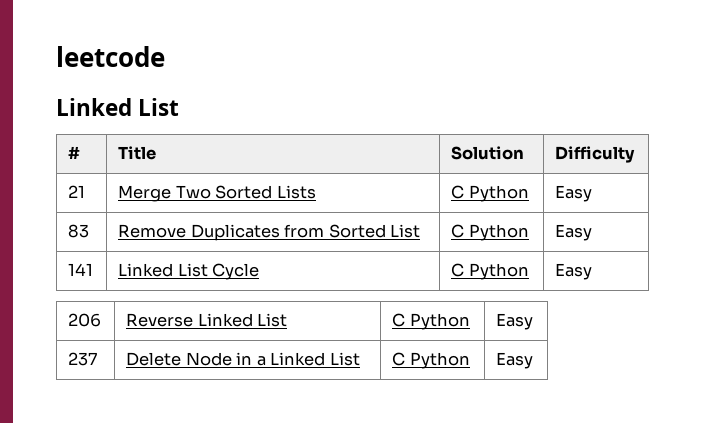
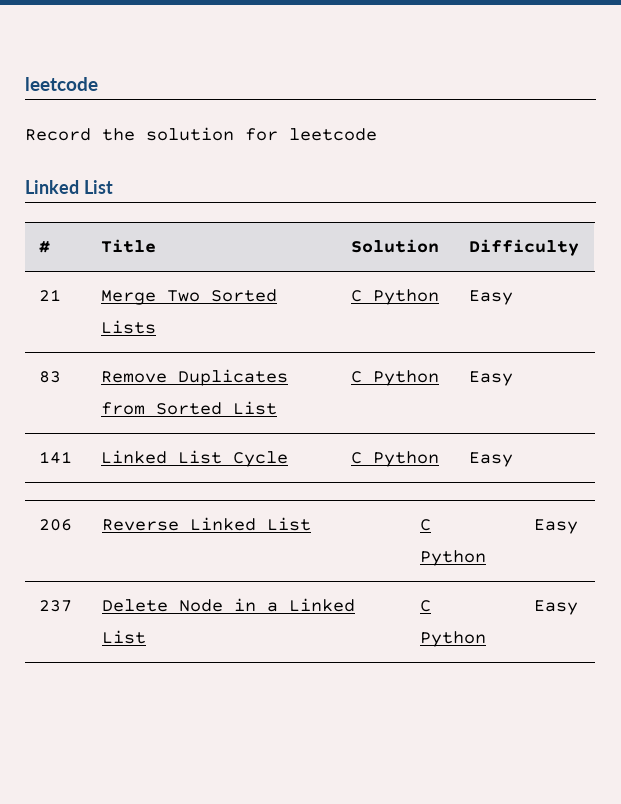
[56,46,165,67] leetcode -> [25,77,98,91] [25,127,377,141] leetcode // Record the solution for leetcode

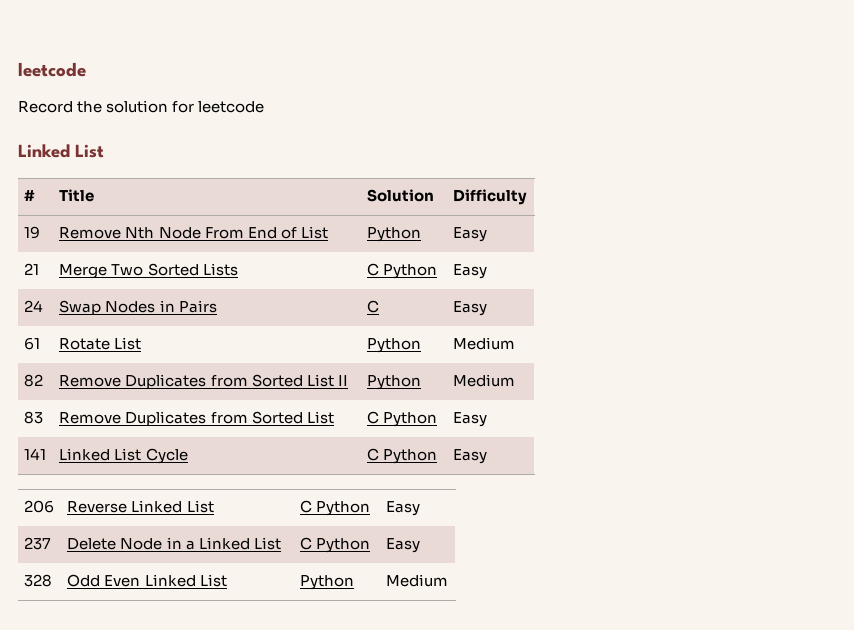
(580, 247) none -> [24,226,41,239] [59,226,328,239] [367,227,422,242] [453,227,488,242] // 19 | Remove Nth Node From End of List | Python | Easy
(514, 297) none -> [24,300,44,312] [59,300,217,315] [367,300,380,313] [453,301,488,316] [24,337,41,350] [59,337,142,350] [367,338,422,353] [453,337,516,350] [24,374,44,387] [59,374,348,389] [367,375,422,390] [453,374,516,387] // 24 | Swap Nodes in Pairs | C | Easy // 61 | Rotate List | Python | Medium // 82 | Remove Duplicates from Sorted List II | Python | Medium
(579, 607) none -> [24,574,53,587] [67,574,227,587] [300,575,355,590] [386,574,449,587] // 328 | Odd Even Linked List | Python | Medium

